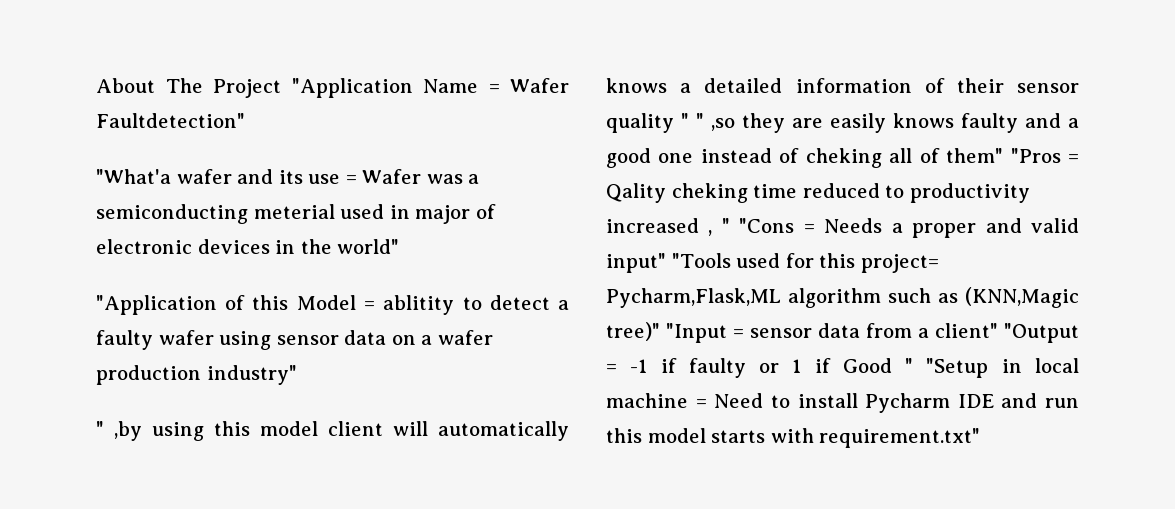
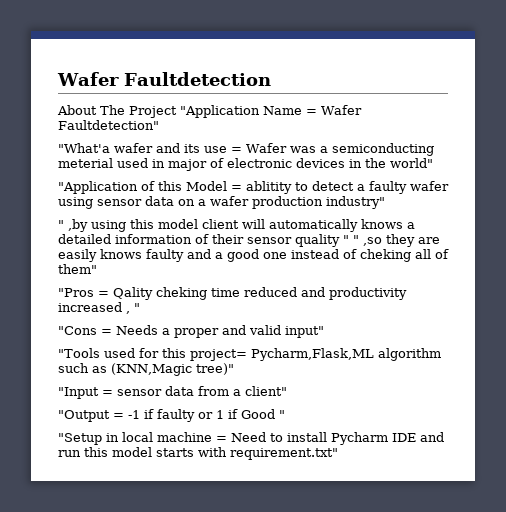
(96, 85) none -> [57,72,271,86] Wafer Faultdetection //
(1004, 155) none -> (97, 269) //
[885,185,905,198] to -> [301,287,325,297] and
(730, 225) none -> (140, 307) //
(666, 263) none -> (324, 332) //
(660, 331) none -> (234, 369) //
(998, 330) none -> (287, 391) //
(914, 365) none -> (285, 414) //

